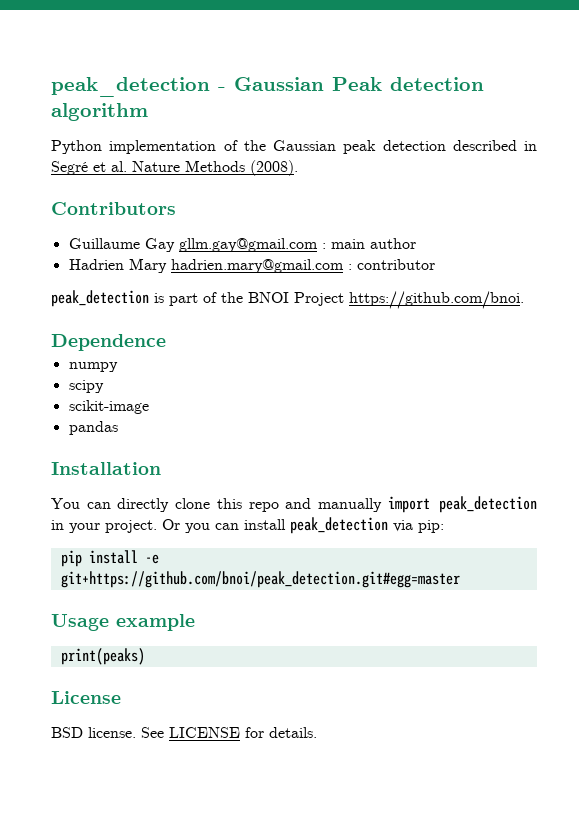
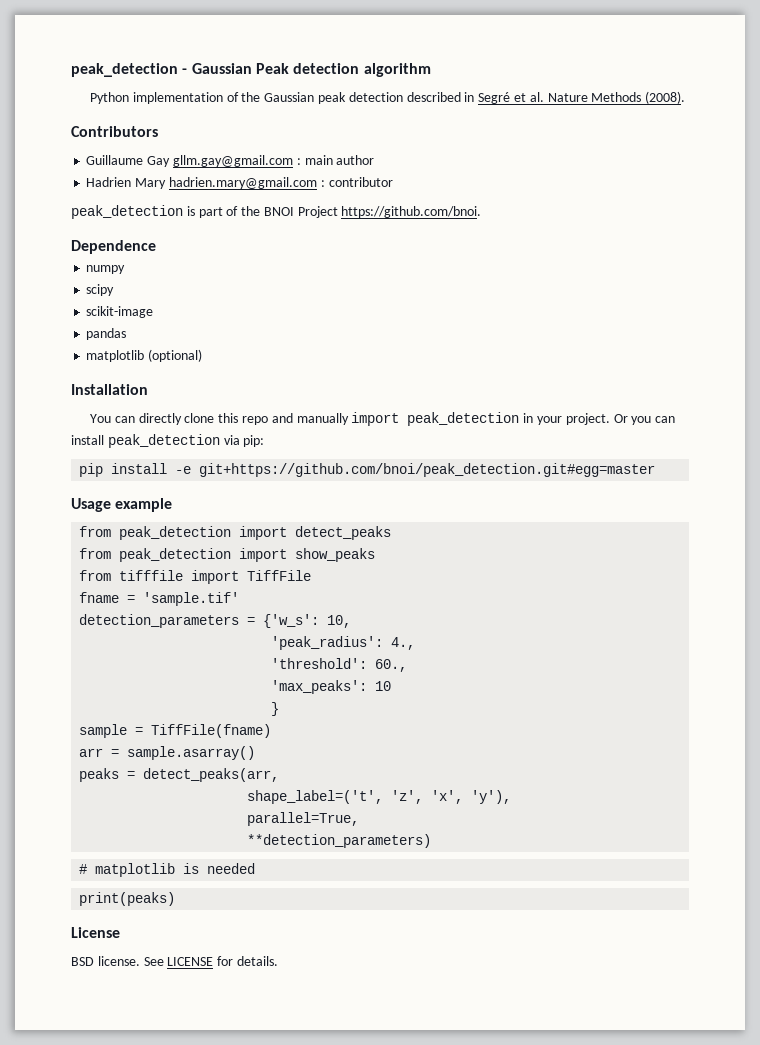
(118, 428) none -> [86,349,203,362] // matplotlib (optional)
(195, 622) none -> [79,526,392,540] [79,548,376,562] [79,570,312,584] [79,592,240,606] [79,614,352,628] [271,636,416,650] [271,658,408,672] [271,680,392,694] [271,702,280,716] [79,724,272,738] [79,746,256,760] [79,768,280,782] [247,790,512,804] [247,812,360,826] [247,834,432,848] [79,863,256,877] // from peak_detection import detect_peaks // from peak_detection import show_peaks // from tifffile import TiffFile // fname = 'sample.tif' // detection_parameters = {'w_s': 10, // 'peak_radius': 4., // 'threshold': 60., // 'max_peaks': 10 // } // sample = TiffFile(fname) // arr = sample.asarray() // peaks = detect_peaks(arr, // shape_label=('t', 'z', 'x', 'y'), // parallel=True, // **detection_parameters) // # matplotlib is needed

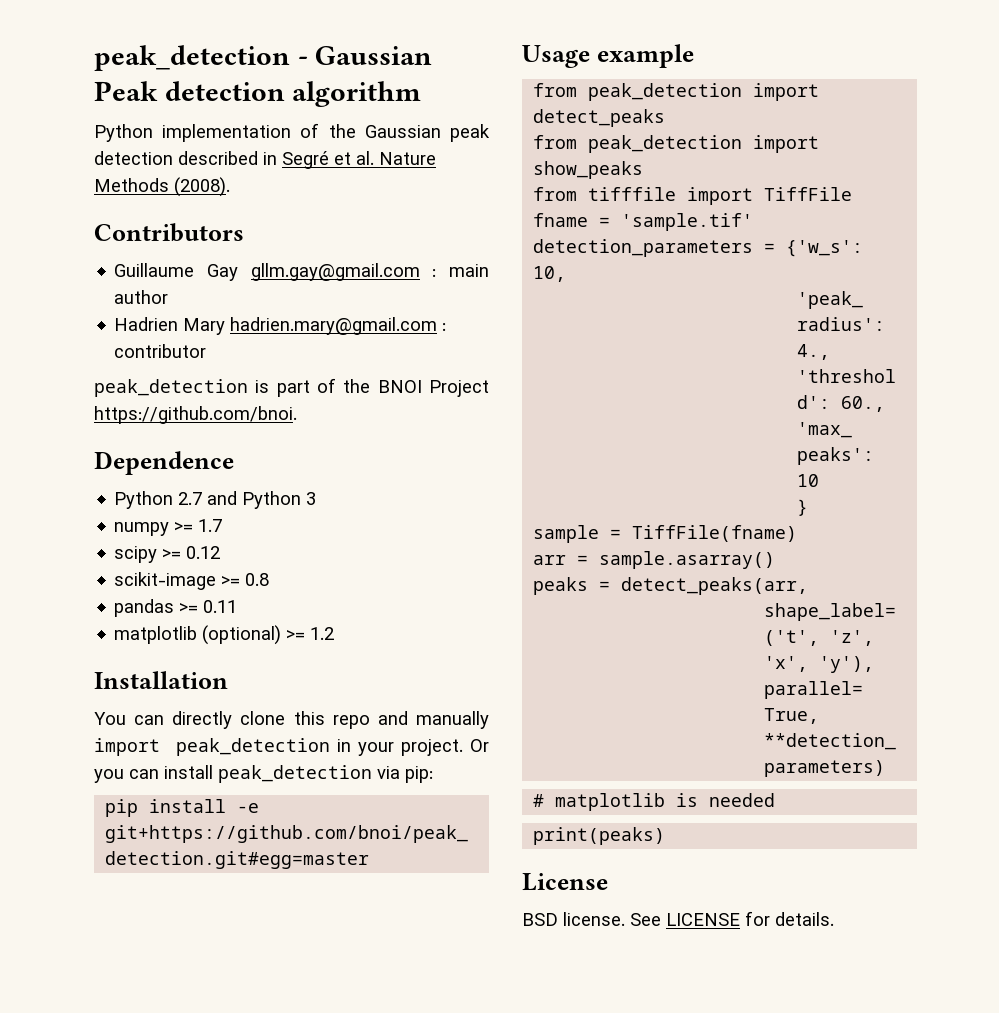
(156, 247) none -> [114,491,317,509] // Python 2.7 and Python 3
(126, 269) none -> [174,519,223,532] >= 1.7
(115, 290) none -> [162,546,221,559] >= 0.12
(154, 312) none -> [221,573,270,586] >= 0.8
(127, 334) none -> [179,600,238,613] >= 0.11
(203, 355) none -> [286,627,335,640] >= 1.2

